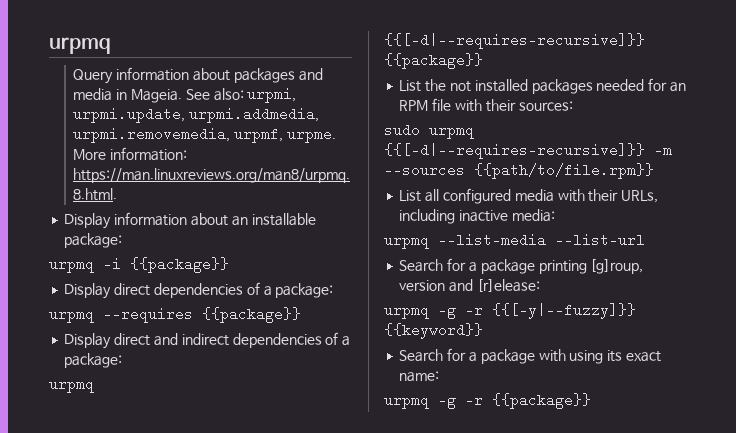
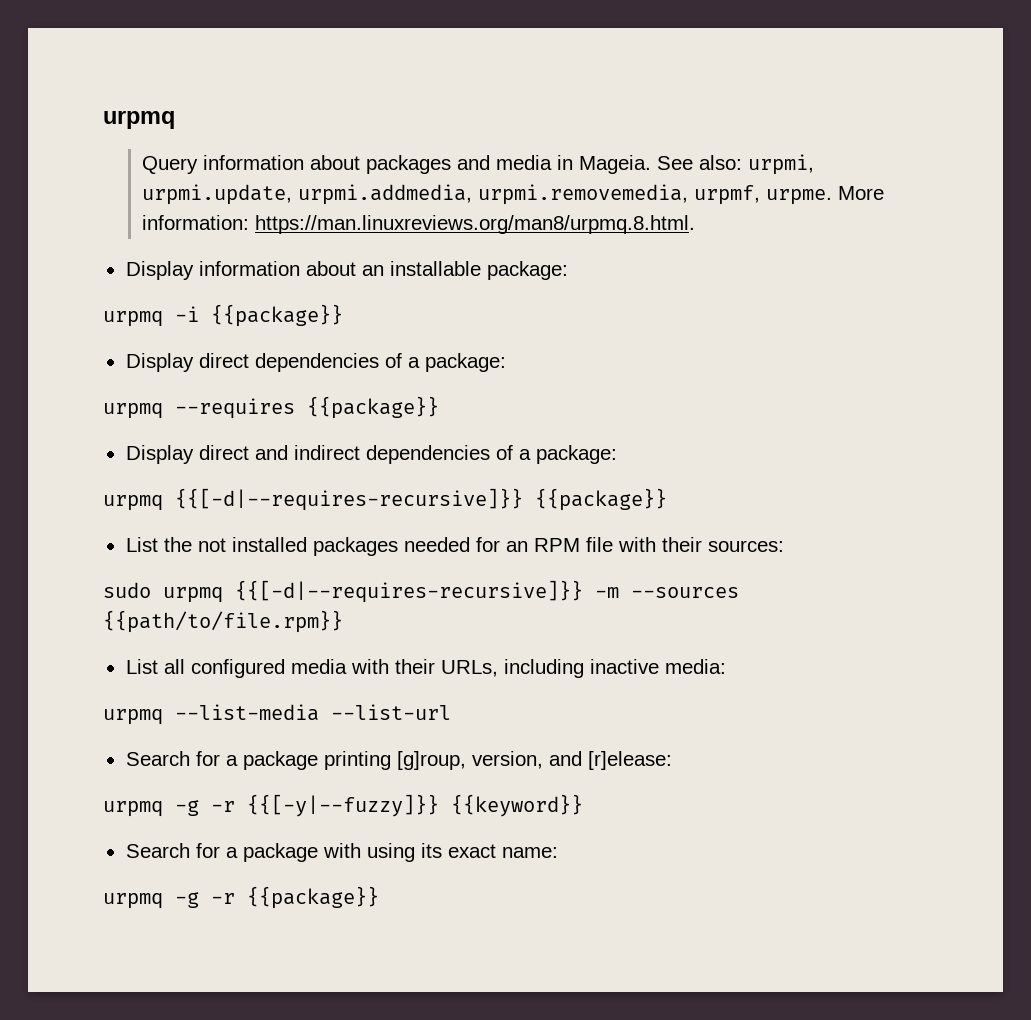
[399,280,446,291] version -> [471,751,543,769] version,

